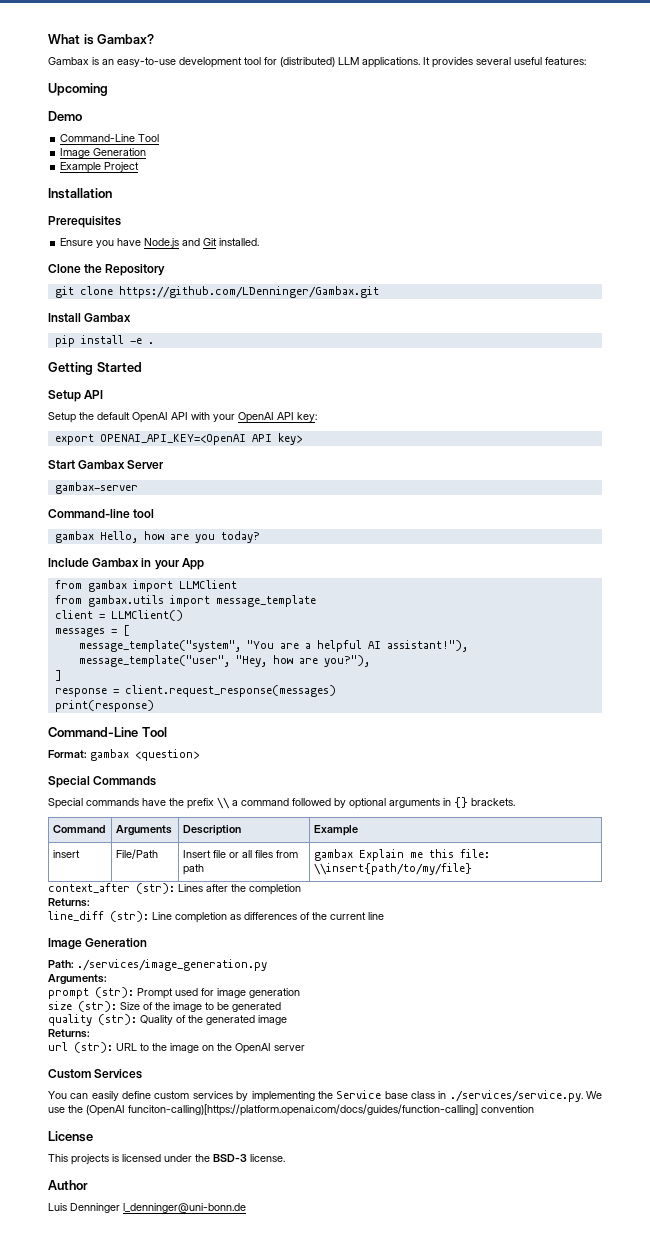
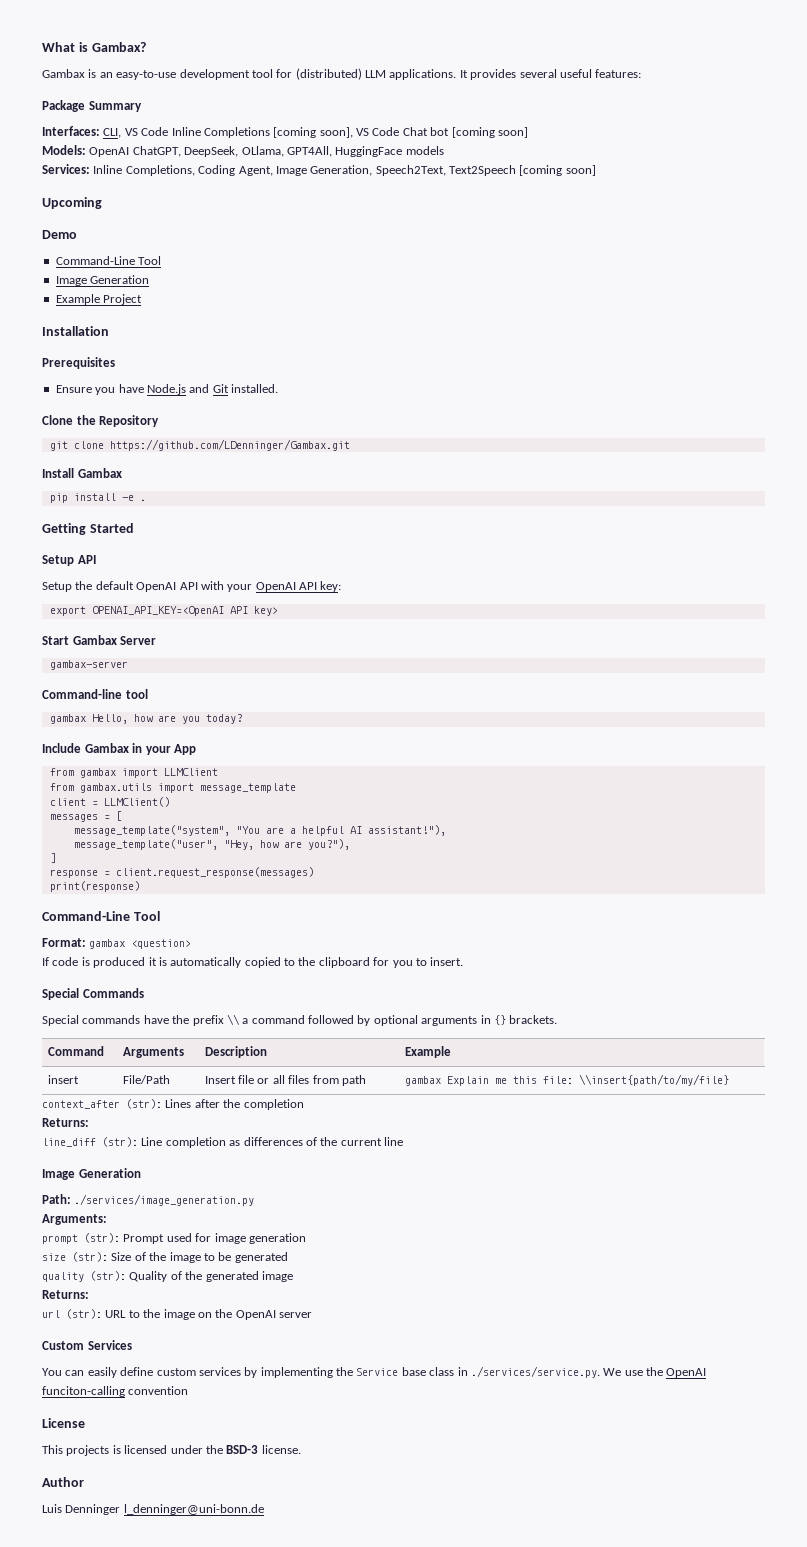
(586, 61) none -> [42,100,142,112] [42,126,528,138] [42,145,444,157] [42,164,596,176] // Package Summary // Interfaces: CLI, VS Code Inline Completions [coming soon], VS Code Chat bot [coming soon] // Models: OpenAI ChatGPT, DeepSeek, OLlama, GPT4All, HuggingFace models // Services: Inline Completions, Coding Agent, Image Generation, Speech2Text, Text2Speech [coming soon]
(199, 755) none -> [42,957,464,968] // If code is produced it is automatically copied to the clipboard for you to insert.
[86,1104,478,1116] (OpenAI funciton-calling)[https://platform.openai.com/docs/guides/function-calling] -> [666,1368,707,1378] [42,1386,125,1397] OpenAI funciton-calling

